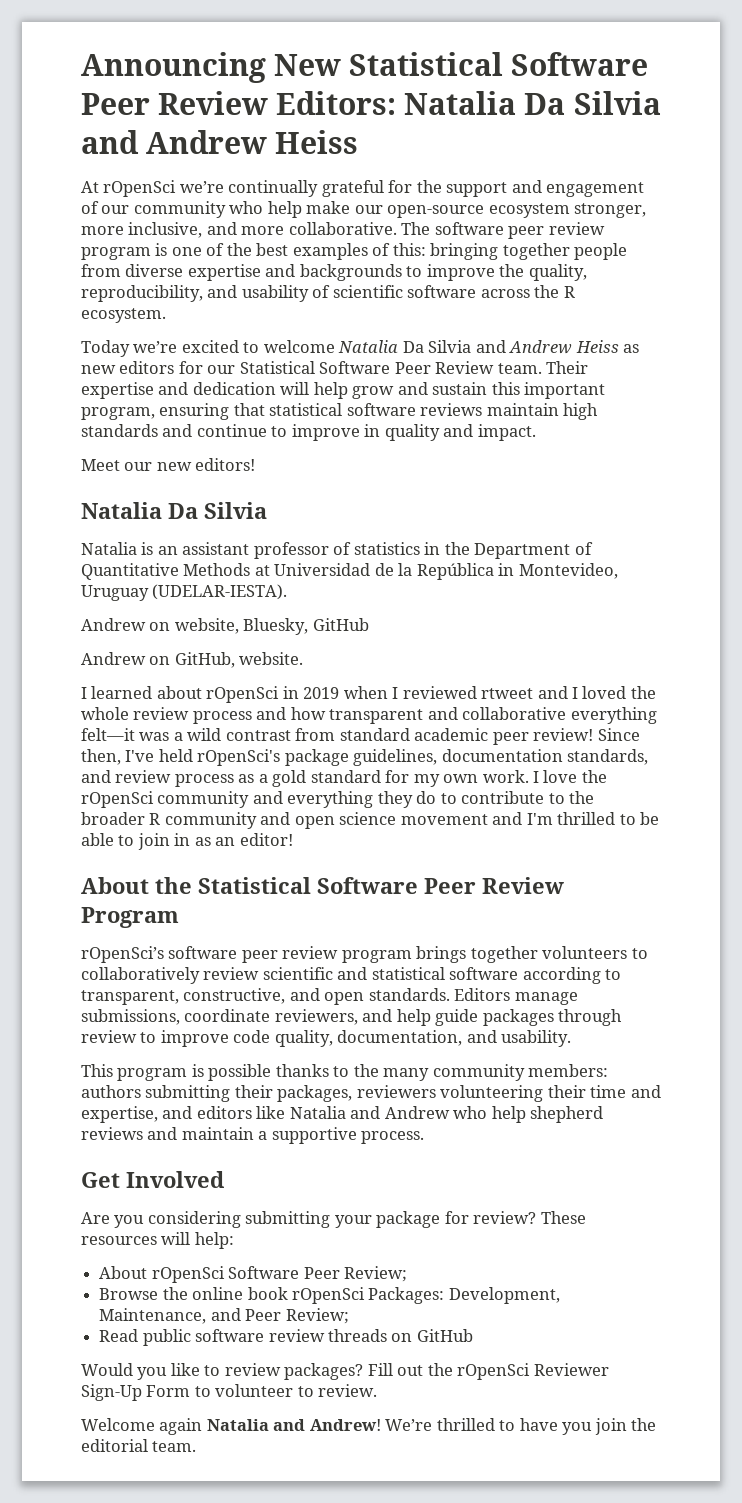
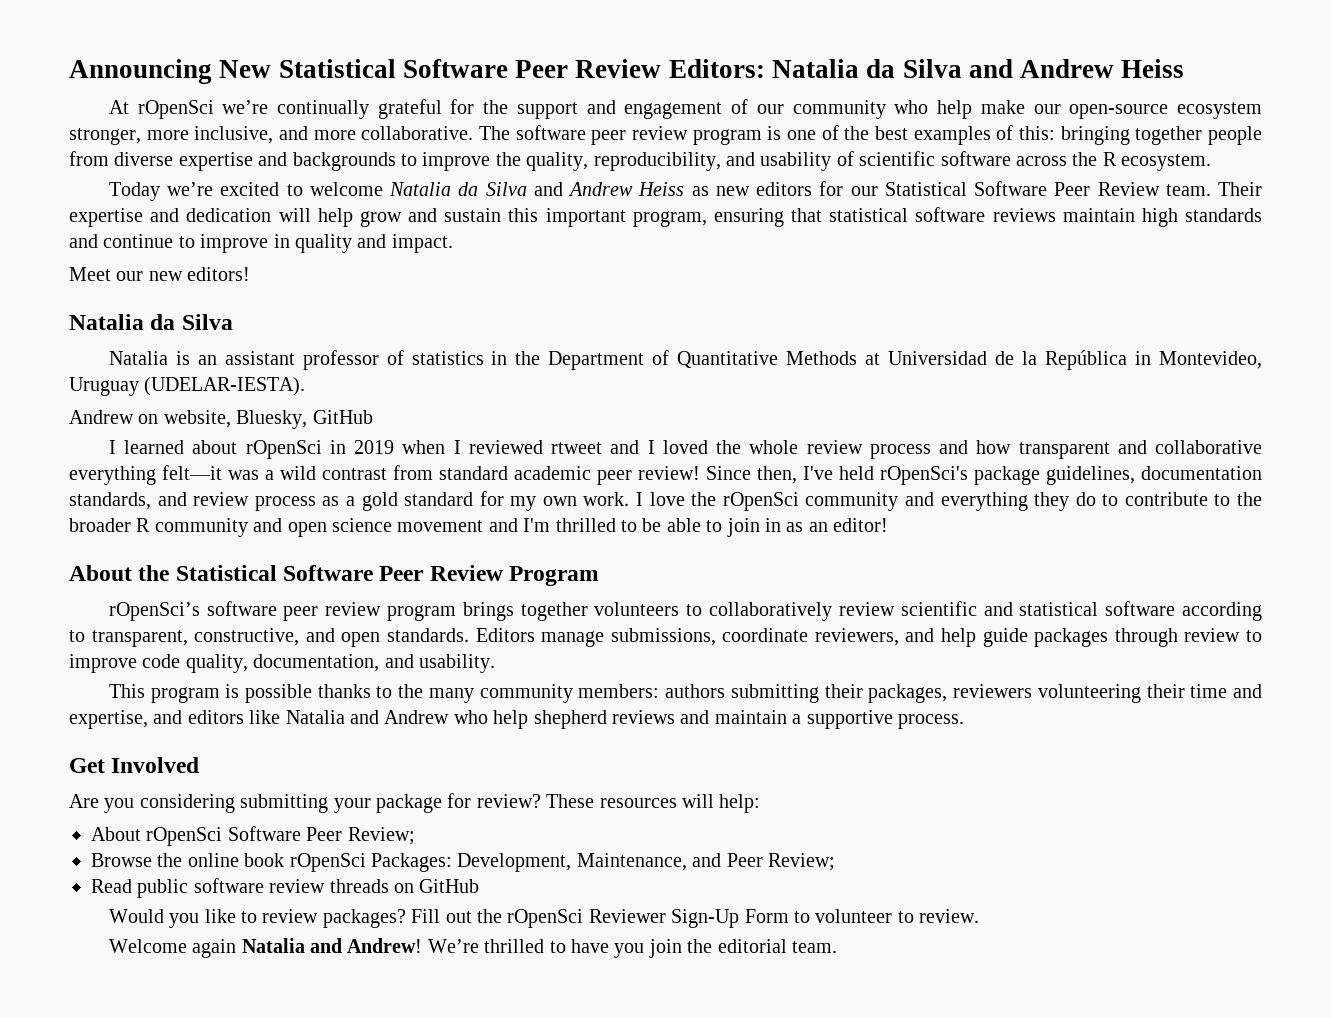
[524,91,661,115] Da Silvia -> [866,59,962,78] da Silva
[402,340,472,353] Da Silvia -> [458,182,527,196] da Silva
[168,502,267,519] Da Silvia -> [150,314,233,330] da Silva
[81,652,304,668] // Andrew on GitHub, website. -> (373, 417) none

